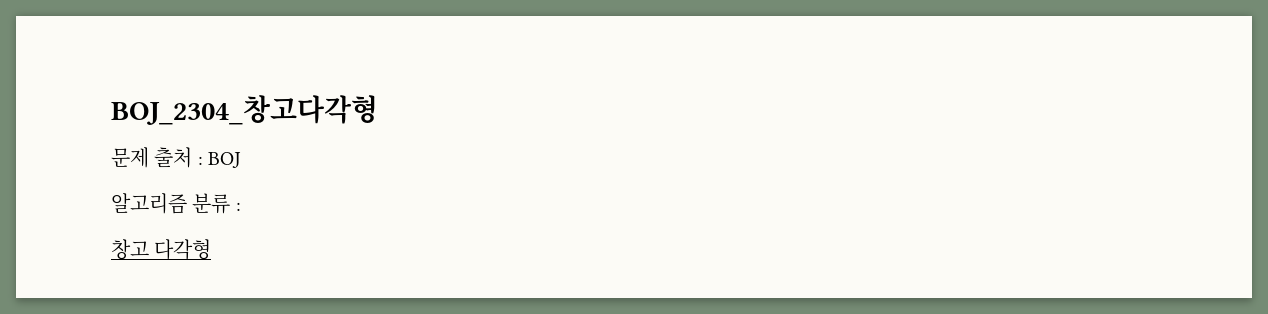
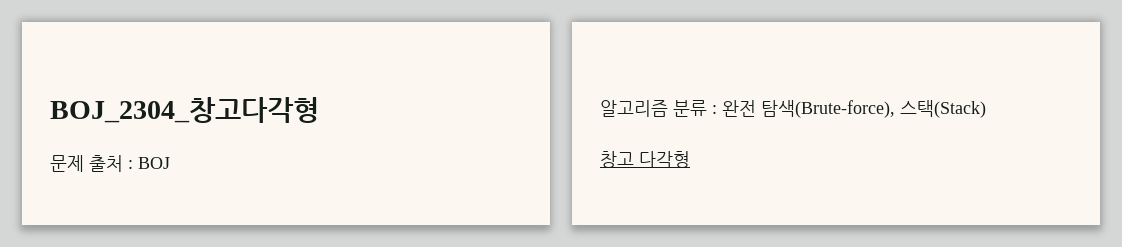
(241, 206) none -> [722,100,986,118] 완전 탐색(Brute-force), 스택(Stack)

